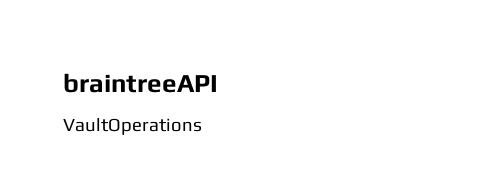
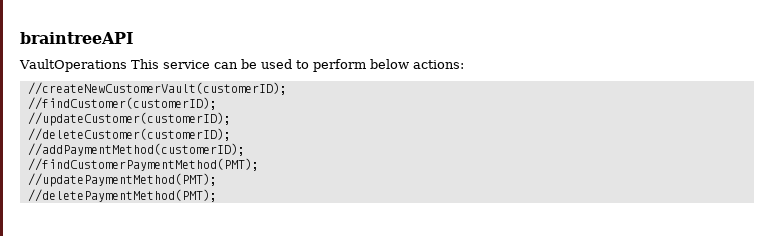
(202, 126) none -> [130,59,464,72] [27,82,287,95] [27,97,217,110] [27,112,231,126] [27,128,231,141] [27,143,245,156] [27,158,259,171] [27,173,217,187] [27,189,217,202] This service can be used to perform below actions: // //createNewCustomerVault(customerID); // //findCustomer(customerID); // //updateCustomer(customerID); // //deleteCustomer(customerID); // //addPaymentMethod(customerID); // //findCustomerPaymentMethod(PMT); // //updatePaymentMethod(PMT); // //deletePaymentMethod(PMT);

